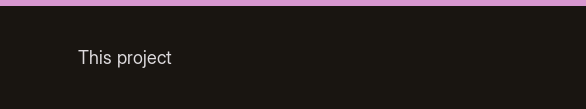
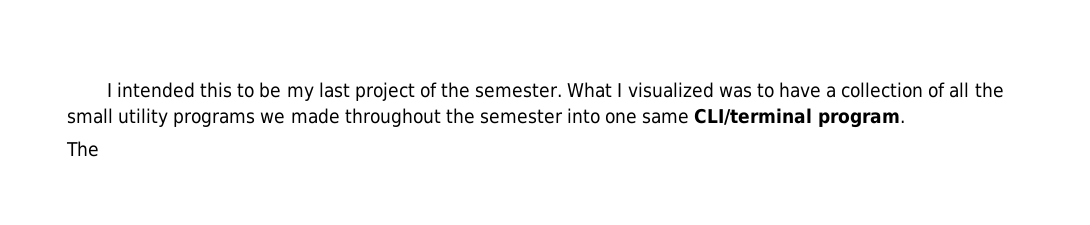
[78,50,172,68] This project -> [106,82,1004,101] [67,108,905,128] [66,141,99,157] I intended this to be my last project of the semester. What I visualized was to have a collection of all the small utility programs we made throughout the semester into one same CLI/terminal program. // The

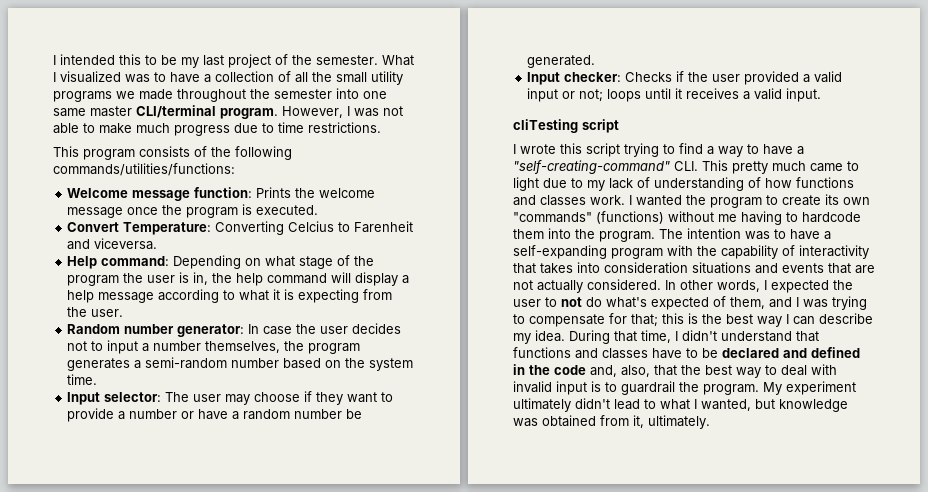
(690, 118) none -> [90,106,132,117] master
[66,141,99,157] // The -> [282,106,403,118] [53,122,381,136] [53,146,292,160] [53,163,235,176] [67,187,376,201] [67,204,319,218] [67,221,414,235] [67,238,158,250] [67,255,375,269] [67,272,410,286] [67,289,393,303] [67,307,124,317] [67,323,402,337] [67,340,361,354] [67,357,414,371] [67,374,98,385] [67,391,394,405] [67,408,363,422] [527,55,596,68] [527,71,843,85] [527,88,822,102] [513,119,619,133] [513,143,804,157] [513,160,859,174] [513,177,854,191] [513,194,870,208] [513,211,861,225] [513,228,831,242] [513,245,869,259] [513,262,875,274] [513,279,853,293] [513,296,867,310] [513,313,873,327] [513,330,819,344] [513,347,860,359] [513,364,837,378] [513,381,856,395] [513,398,848,412] [513,415,710,429] However, I was not able to make much progress due to time restrictions. // This program consists of the following commands/utilities/functions: // Welcome message function: Prints the welcome message once the program is executed. // Convert Temperature: Converting Celcius to Farenheit and viceversa. // Help command: Depending on what stage of the program the user is in, the help command will display a help message according to what it is expecting from the user. // Random number generator: In case the user decides not to input a number themselves, the program generates a semi-random number based on the system time. // Input selector: The user may choose if they want to provide a number or have a random number be generated. // Input checker: Checks if the user provided a valid input or not; loops until it receives a valid input. // cliTesting script // I wrote this script trying to find a way to have a "self-creating-command" CLI. This pretty much came to light due to my lack of understanding of how functions and classes work. I wanted the program to create its own "commands" (functions) without me having to hardcode them into the program. The intention was to have a self-expanding program with the capability of interactivity that takes into consideration situations and events that are not actually considered. In other words, I expected the user to not do what's expected of them, and I was trying to compensate for that; this is the best way I can describe my idea. During that time, I didn't understand that functions and classes have to be declared and defined in the code and, also, that the best way to deal with invalid input is to guardrail the program. My experiment ultimately didn't lead to what I wanted, but knowledge was obtained from it, ultimately.

